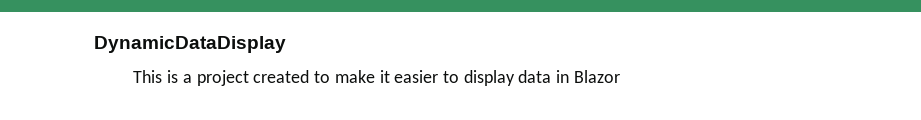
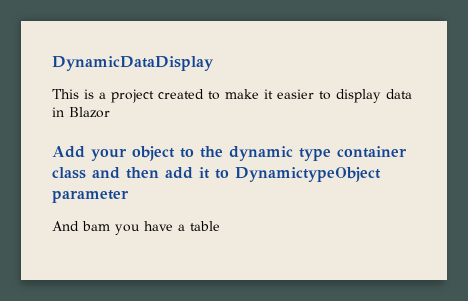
(620, 76) none -> [52,146,407,161] [52,167,381,182] [52,190,129,203] [52,221,220,235] // Add your object to the dynamic type container class and then add it to DynamictypeObject parameter // And bam you have a table

